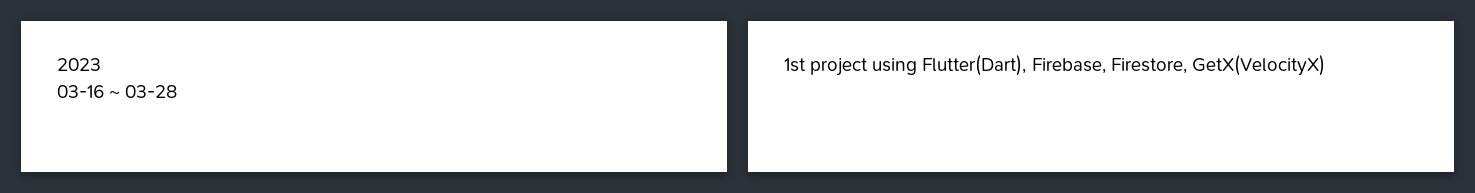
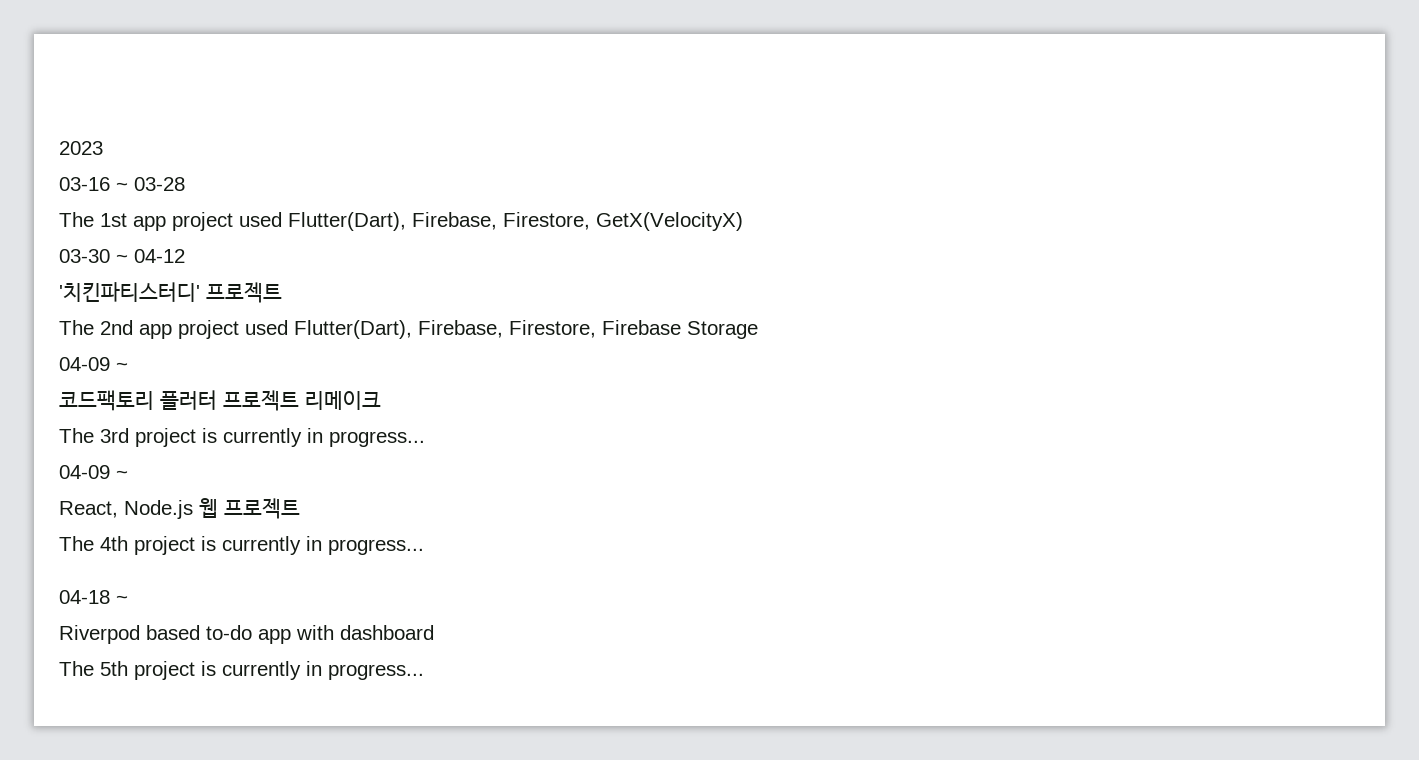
[784,58,918,76] 1st project using -> [59,212,282,231] The 1st app project used
(1325, 65) none -> [59,249,185,263] [59,282,282,303] [59,320,758,339] [59,357,128,371] [59,390,381,411] [59,428,425,447] [59,465,128,479] [59,498,300,519] [59,536,424,555] [59,590,128,604] [59,625,434,644] [59,661,424,680] // 03-30 ~ 04-12 // '치킨파티스터디' 프로젝트 // The 2nd app project used Flutter(Dart), Firebase, Firestore, Firebase Storage // 04-09 ~ // 코드팩토리 플러터 프로젝트 리메이크 // The 3rd project is currently in progress... // 04-09 ~ // React, Node.js 웹 프로젝트 // The 4th project is currently in progress... // 04-18 ~ // Riverpod based to-do app with dashboard // The 5th project is currently in progress...

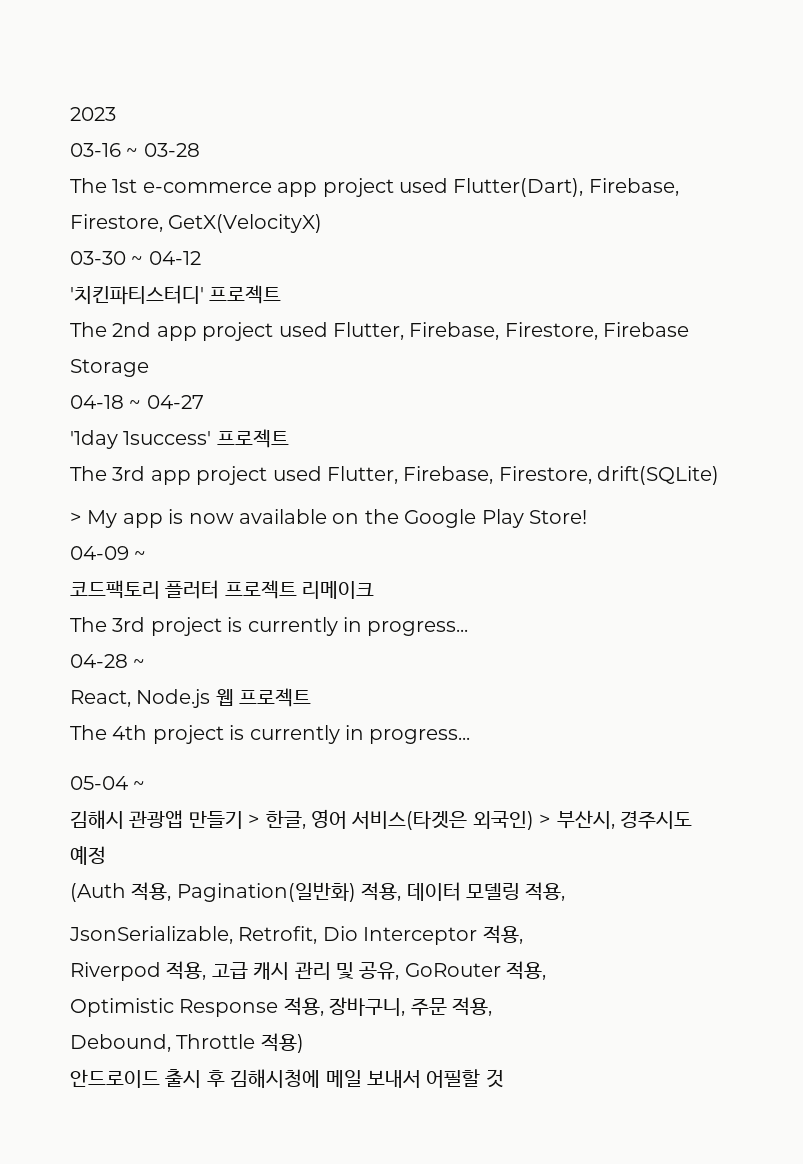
(127, 220) none -> [142,182,272,193] e-commerce
[294,320,412,339] Flutter(Dart), -> [333,322,404,340] Flutter,
(758, 330) none -> [70,395,204,409] [70,429,289,449] [70,466,720,485] [70,509,587,528] // 04-18 ~ 04-27 // '1day 1success' 프로젝트 // The 3rd app project used Flutter, Firebase, Firestore, drift(SQLite) // > My app is now available on the Google Play Store!
[59,465,110,479] 04-09 -> [70,654,128,668] 04-28
[59,590,128,604] [59,625,434,644] [59,661,424,680] 04-18 ~ // Riverpod based to-do app with dashboard // The 5th project is currently in progress... -> [70,776,146,790] [70,809,692,830] [70,846,106,865] [70,882,566,902] [69,925,523,945] [70,961,547,981] [70,997,492,1017] [70,1033,304,1053] [70,1069,504,1088] 05-04 ~ // 김해시 관광앱 만들기 > 한글, 영어 서비스(타겟은 외국인) > 부산시, 경주시도 예정 // (Auth 적용, Pagination(일반화) 적용, 데이터 모델링 적용, // JsonSerializable, Retrofit, Dio Interceptor 적용, // Riverpod 적용, 고급 캐시 관리 및 공유, GoRouter 적용, // Optimistic Response 적용, 장바구니, 주문 적용, // Debound, Throttle 적용) // 안드로이드 출시 후 김해시청에 메일 보내서 어필할 것

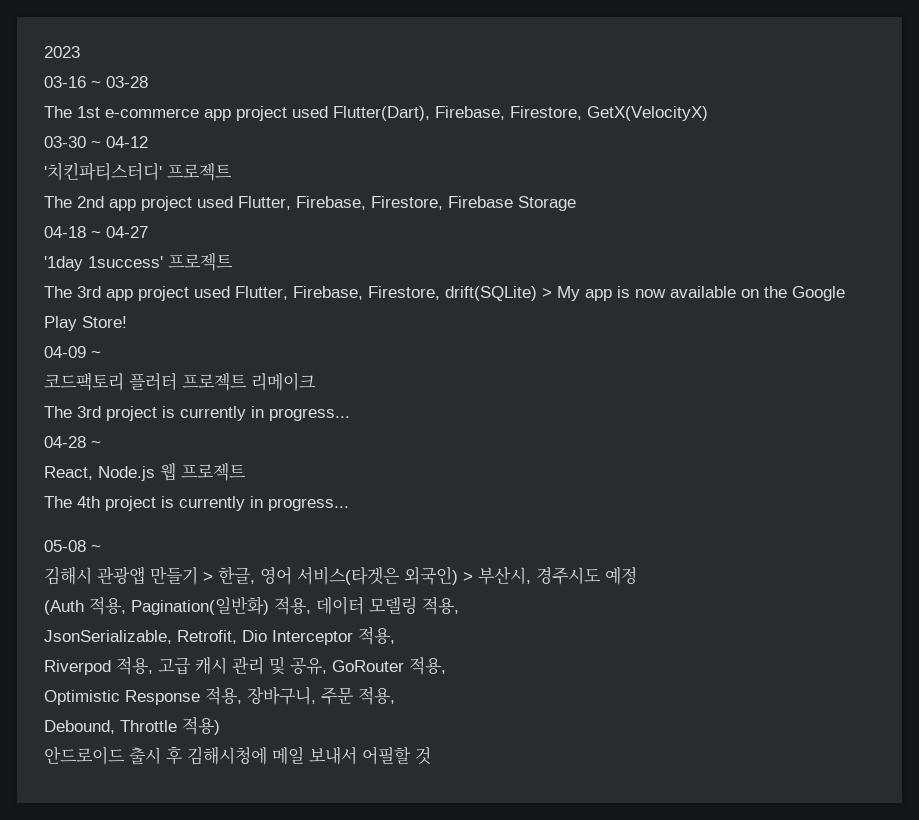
(720, 475) // -> (537, 293) none
[70,776,128,790] 05-04 -> [44,540,86,552] 05-08

